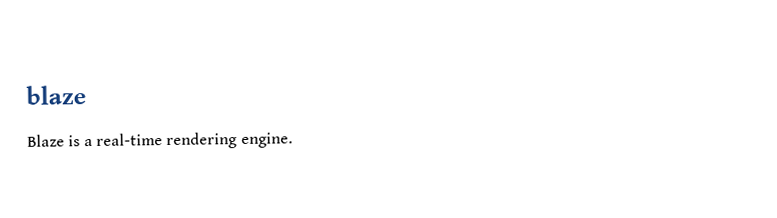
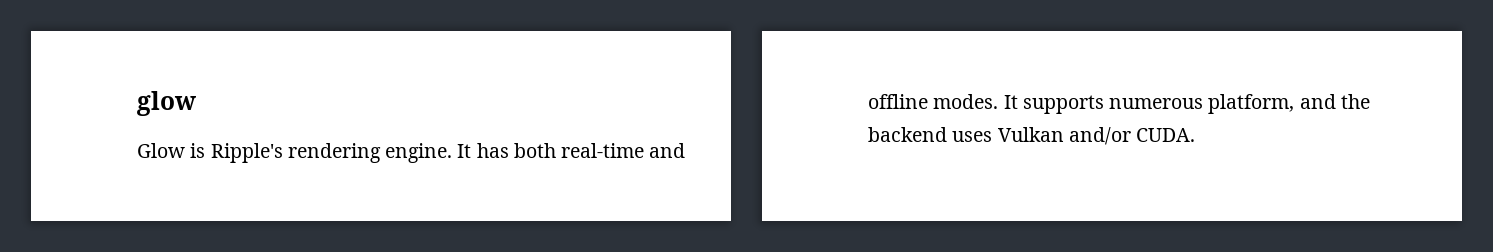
[26,85,86,105] [27,132,293,149] blaze // Blaze is a real-time rendering engine. -> [137,91,196,116] [137,143,686,163] [868,94,1370,114] [868,127,1196,145] glow // Glow is Ripple's rendering engine. It has both real-time and offline modes. It supports numerous platform, and the backend uses Vulkan and/or CUDA.

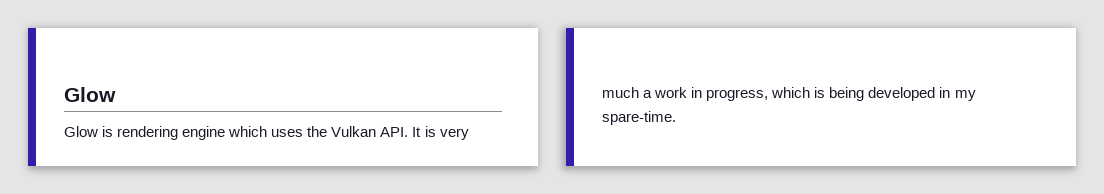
[137,91,196,116] glow -> [64,87,116,102] Glow
[210,143,686,163] [868,94,1370,114] [868,127,1196,145] Ripple's rendering engine. It has both real-time and offline modes. It supports numerous platform, and the backend uses Vulkan and/or CUDA. -> [117,126,469,140] [602,87,976,101] [602,111,676,125] rendering engine which uses the Vulkan API. It is very much a work in progress, which is being developed in my spare-time.

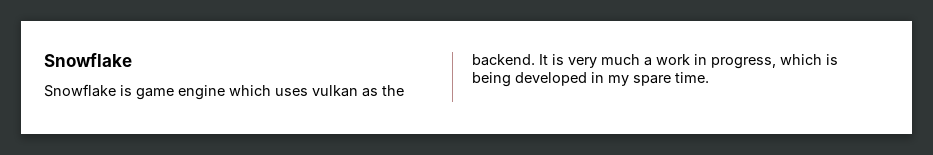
[64,87,116,102] [64,126,409,140] Glow // Glow is rendering engine which uses the Vulkan API. -> [44,53,132,67] [44,84,404,100] [472,54,535,66] Snowflake // Snowflake is game engine which uses vulkan as the backend.
[602,111,676,125] spare-time. -> [633,72,709,86] spare time.

